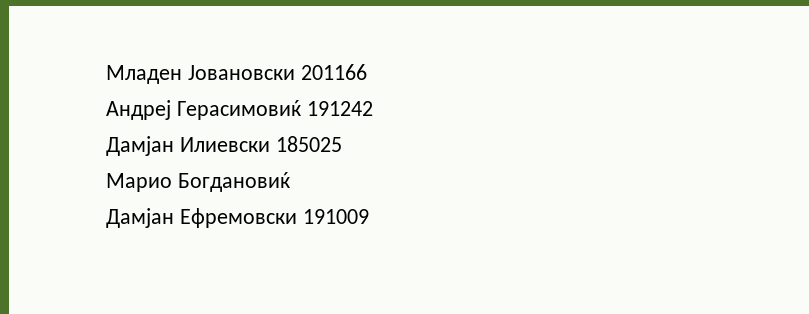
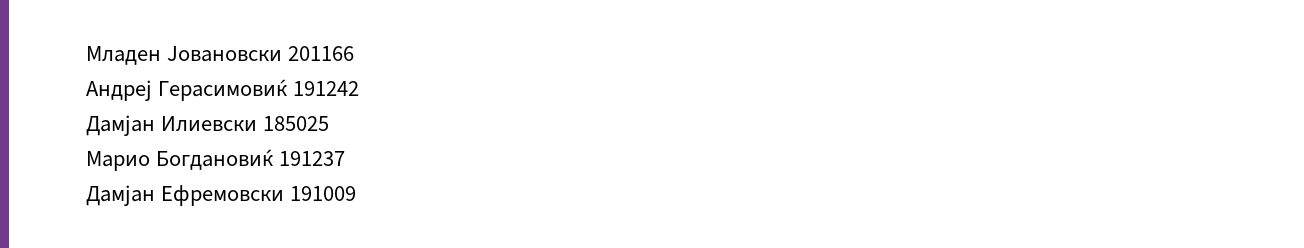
(290, 182) none -> [279,151,346,166] 191237

